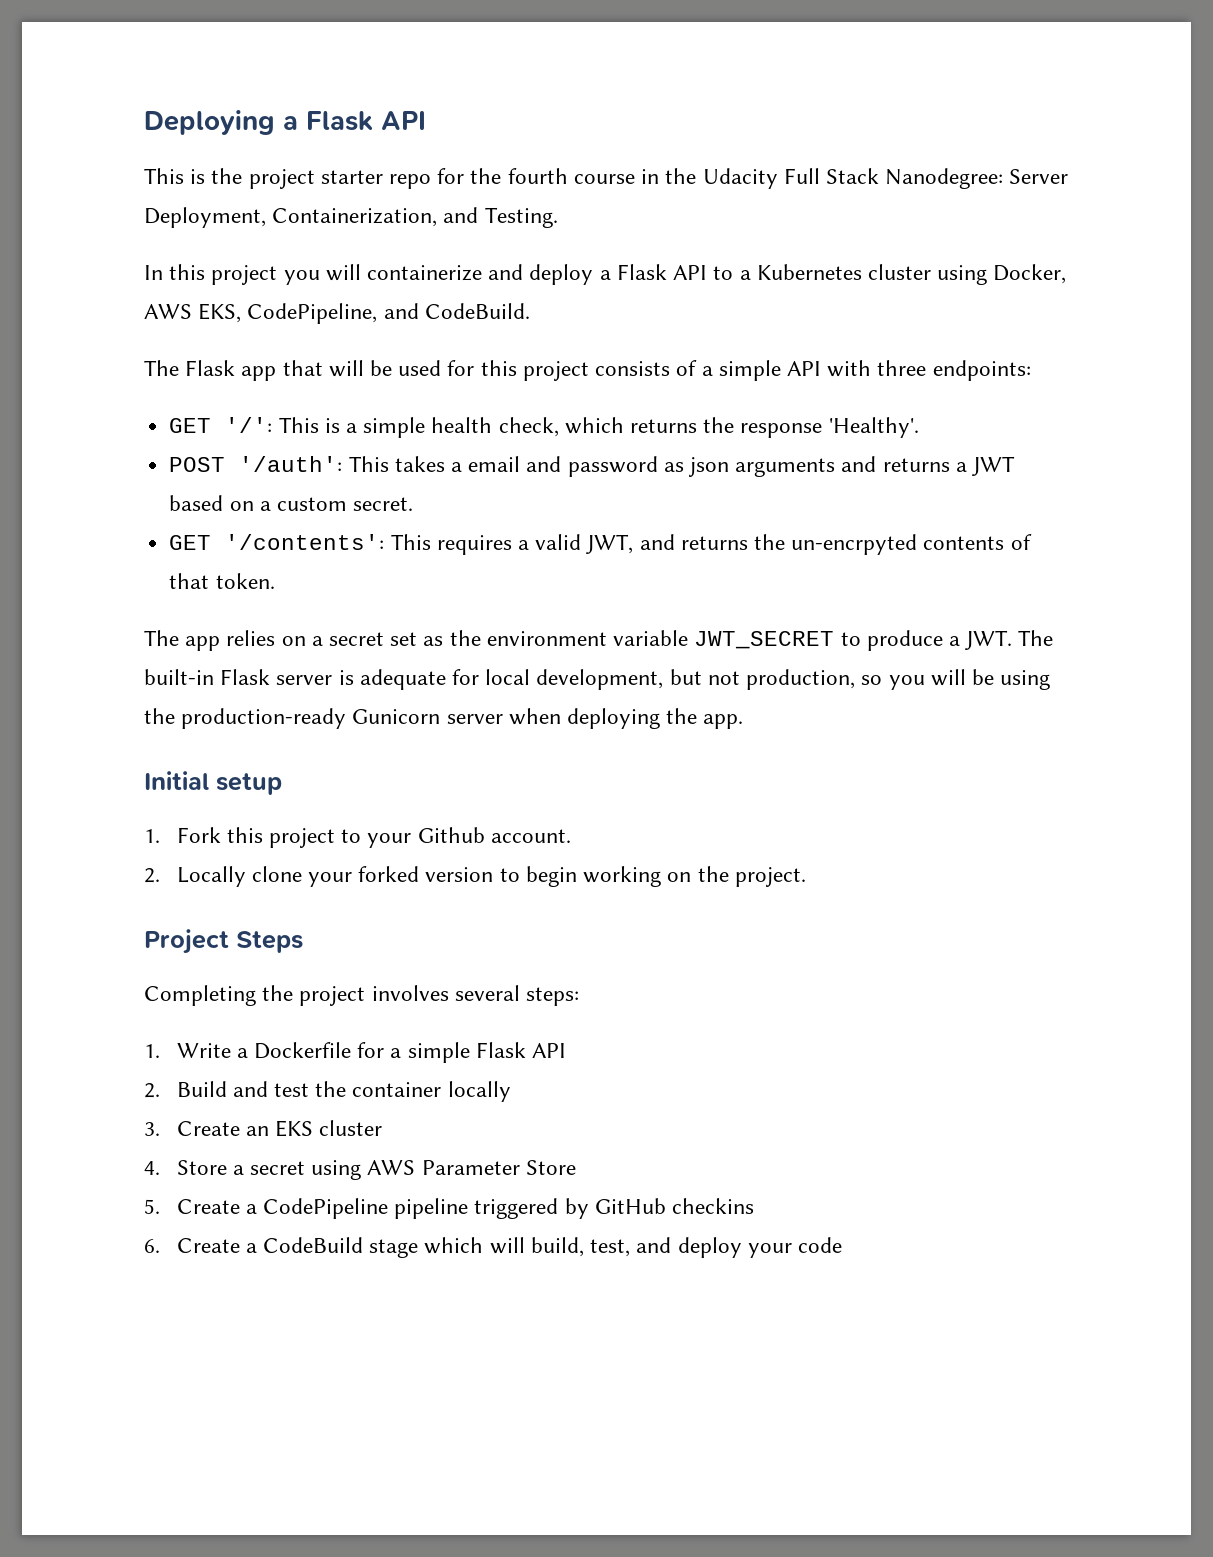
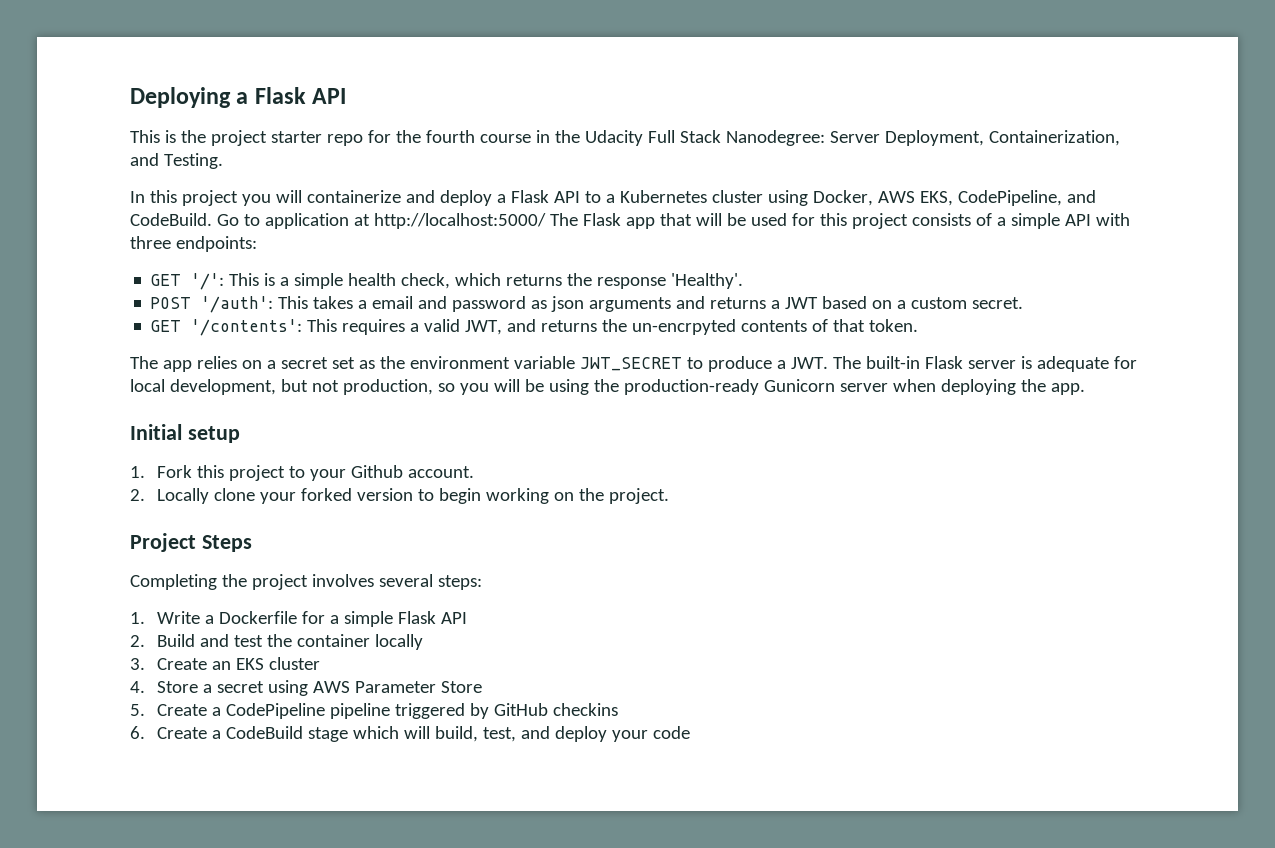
(530, 311) // -> [216,213,546,229] Go to application at http://localhost:5000/

